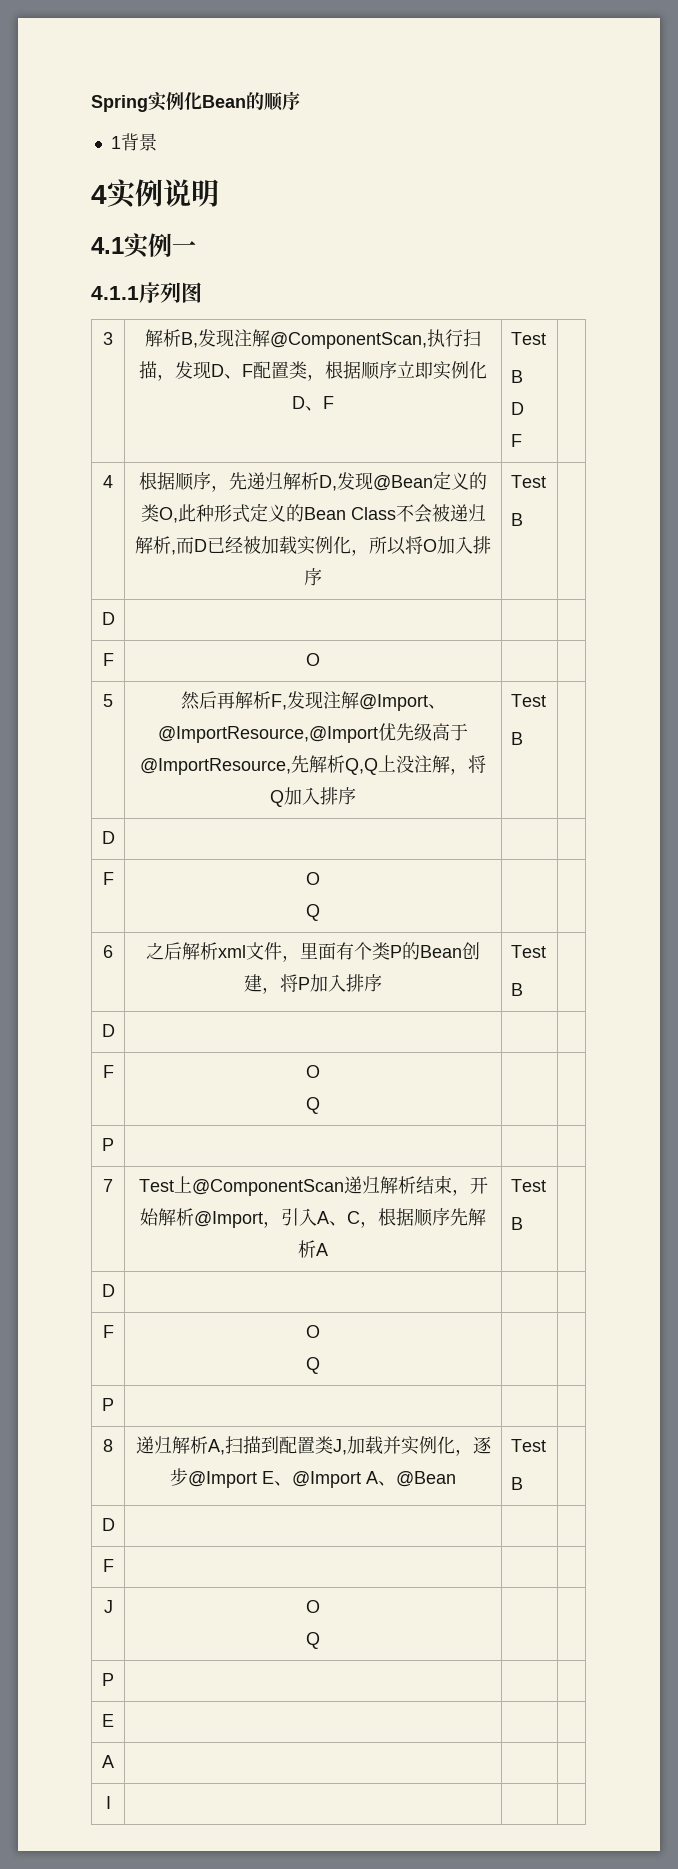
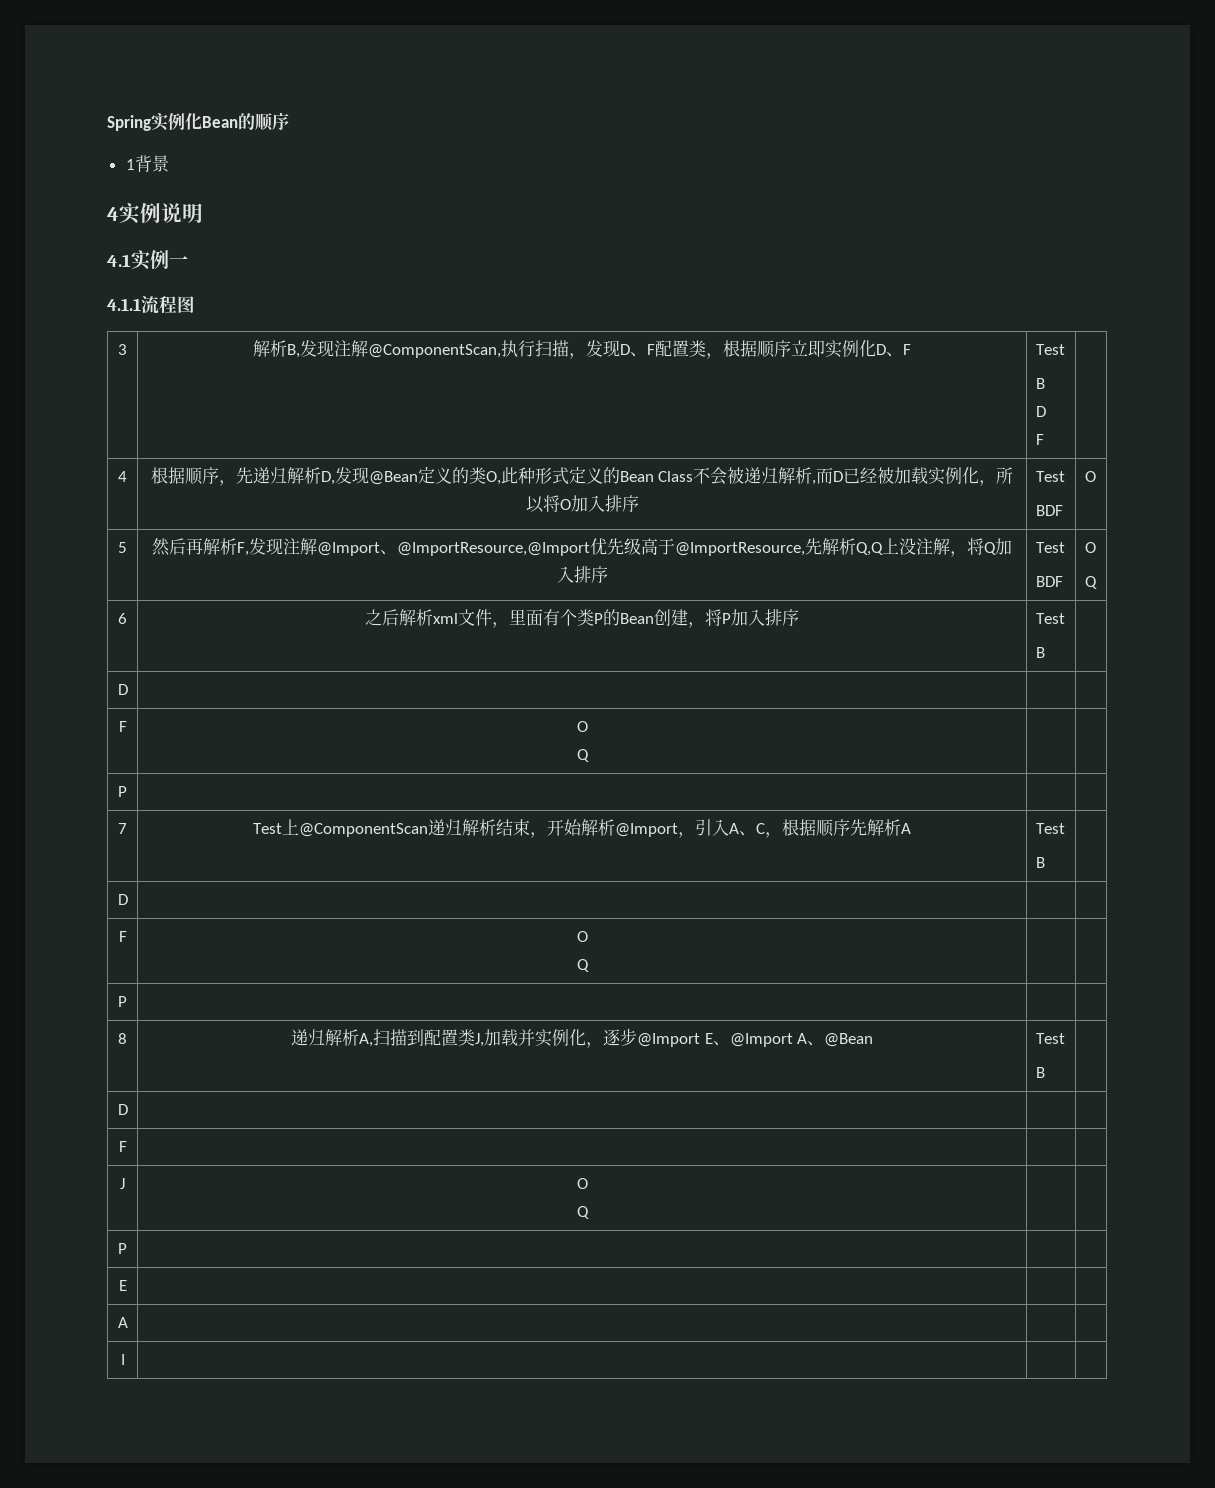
[139,282,181,303] 序列 -> [141,296,177,314] 流程
[510,513,523,526] [101,612,115,625] [102,653,114,666] [306,653,320,666] B | // D | | | // F | O | | -> [1035,505,1063,516] [1084,471,1096,482] BDF | O
[510,732,523,745] [101,831,115,844] [102,872,114,885] [306,872,320,885] [306,904,320,921] B | // D | | | // F | O // Q | | -> [1035,576,1063,587] [1084,542,1096,553] [1084,576,1097,589] BDF | O // Q

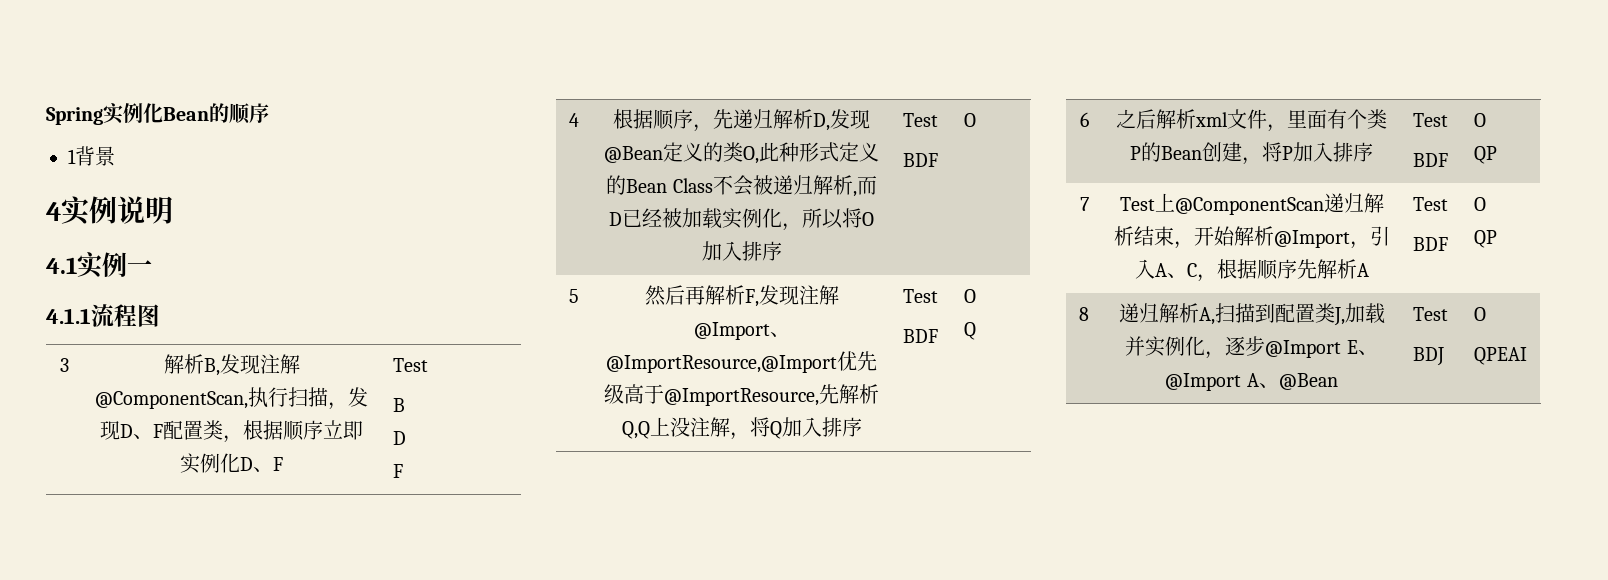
[1035,647,1045,658] [117,684,128,695] [118,721,127,732] [576,721,588,732] [576,749,589,762] [118,786,127,797] B | // D | | | // F | O // Q | | // P | | | -> [1413,153,1449,167] [1474,113,1487,127] [1474,146,1498,164] BDF | O // QP
[1035,857,1045,868] [117,894,128,905] [118,931,127,942] [576,931,588,942] [576,959,589,972] [118,996,127,1007] B | // D | | | // F | O // Q | | // P | | | -> [1413,237,1449,251] [1474,197,1487,211] [1474,230,1498,248] BDF | O // QP
[1035,1067,1045,1078] [117,1104,128,1115] [118,1141,127,1152] [120,1178,125,1189] [576,1178,588,1189] [576,1206,589,1219] [118,1243,127,1254] [118,1280,127,1291] [117,1317,128,1328] [120,1354,125,1365] B | // D | | | // F | | | // J | O // Q | | // P | | | // E | | | // A | | | // I | | | -> [1413,347,1445,366] [1474,307,1487,321] [1474,347,1528,365] BDJ | O // QPEAI

